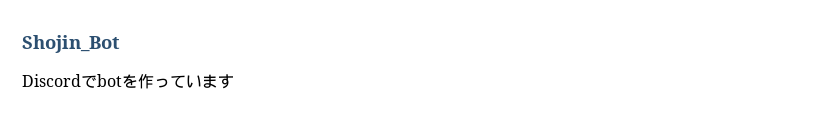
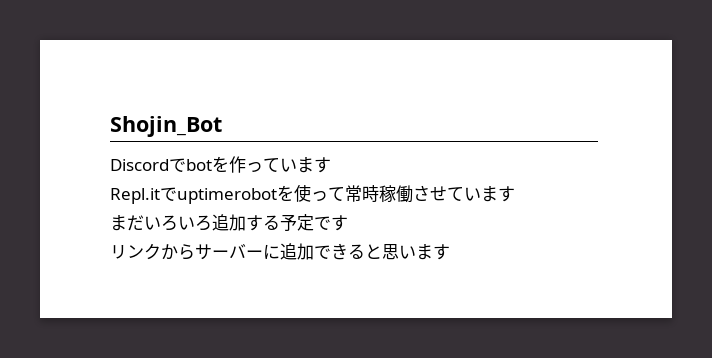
(234, 81) none -> [110,184,515,204] [110,214,348,231] [110,243,450,260] // Repl.itでuptimerobotを使って常時稼働させています // まだいろいろ追加する予定です // リンクからサーバーに追加できると思います

